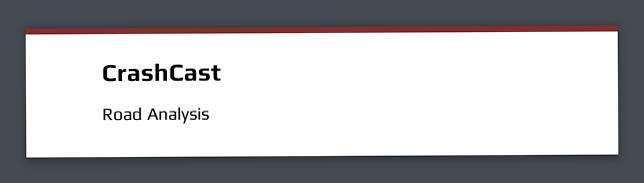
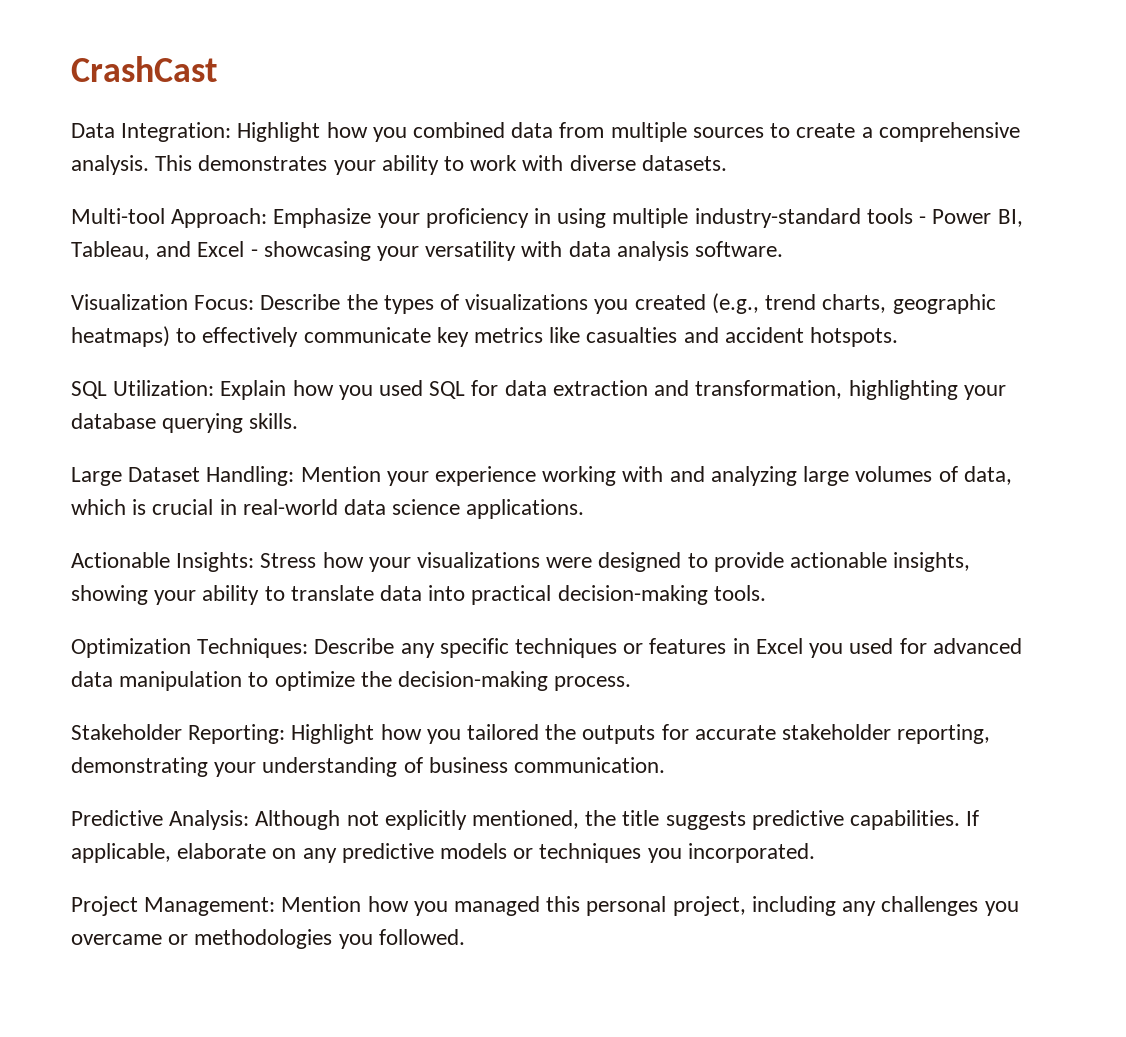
[102,106,210,124] Road Analysis -> [71,122,1020,142] [71,155,727,175] [71,208,1023,228] [71,241,784,261] [71,293,996,314] [71,326,899,347] [71,380,1006,400] [71,413,299,433] [71,466,1012,486] [71,499,585,519] [71,552,971,572] [71,585,766,605] [71,638,1022,658] [71,671,632,691] [71,724,991,744] [71,757,666,777] [71,810,980,830] [71,843,815,863] [71,896,1019,916] [71,929,465,949] Data Integration: Highlight how you combined data from multiple sources to create a comprehensive analysis. This demonstrates your ability to work with diverse datasets. // Multi-tool Approach: Emphasize your proficiency in using multiple industry-standard tools - Power BI, Tableau, and Excel - showcasing your versatility with data analysis software. // Visualization Focus: Describe the types of visualizations you created (e.g., trend charts, geographic heatmaps) to effectively communicate key metrics like casualties and accident hotspots. // SQL Utilization: Explain how you used SQL for data extraction and transformation, highlighting your database querying skills. // Large Dataset Handling: Mention your experience working with and analyzing large volumes of data, which is crucial in real-world data science applications. // Actionable Insights: Stress how your visualizations were designed to provide actionable insights, showing your ability to translate data into practical decision-making tools. // Optimization Techniques: Describe any specific techniques or features in Excel you used for advanced data manipulation to optimize the decision-making process. // Stakeholder Reporting: Highlight how you tailored the outputs for accurate stakeholder reporting, demonstrating your understanding of business communication. // Predictive Analysis: Although not explicitly mentioned, the title suggests predictive capabilities. If applicable, elaborate on any predictive models or techniques you incorporated. // Project Management: Mention how you managed this personal project, including any challenges you overcame or methodologies you followed.

